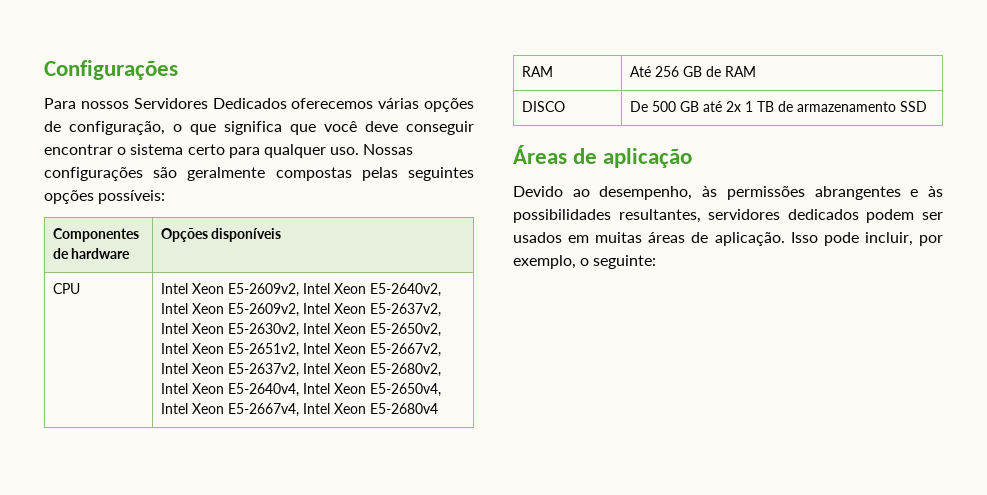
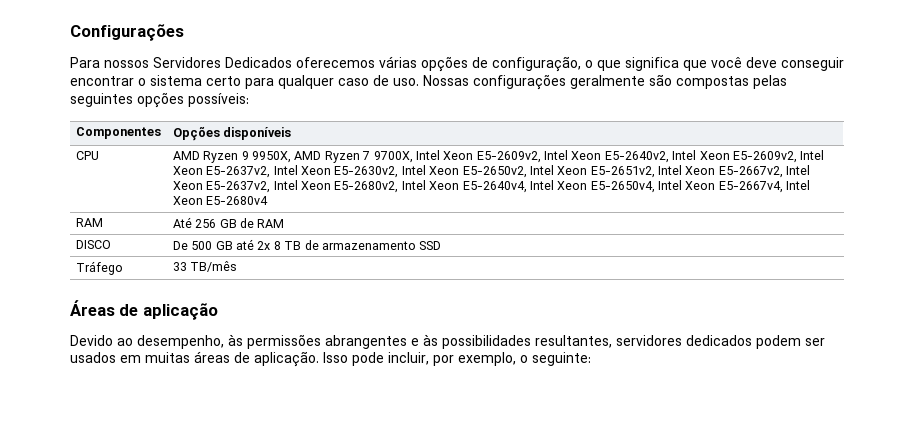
(326, 151) none -> [338,75,389,86] caso de
[153,167,266,181] são geralmente -> [570,74,672,89] geralmente são
[52,248,131,259] de hardware -> (161, 133) none
(80, 288) none -> [172,151,413,163] AMD Ryzen 9 9950X, AMD Ryzen 7 9700X,
[744,101,753,112] 1 -> [273,241,281,250] 8
(927, 106) none -> [75,261,123,275] [172,261,238,272] // Tráfego | 33 TB/mês

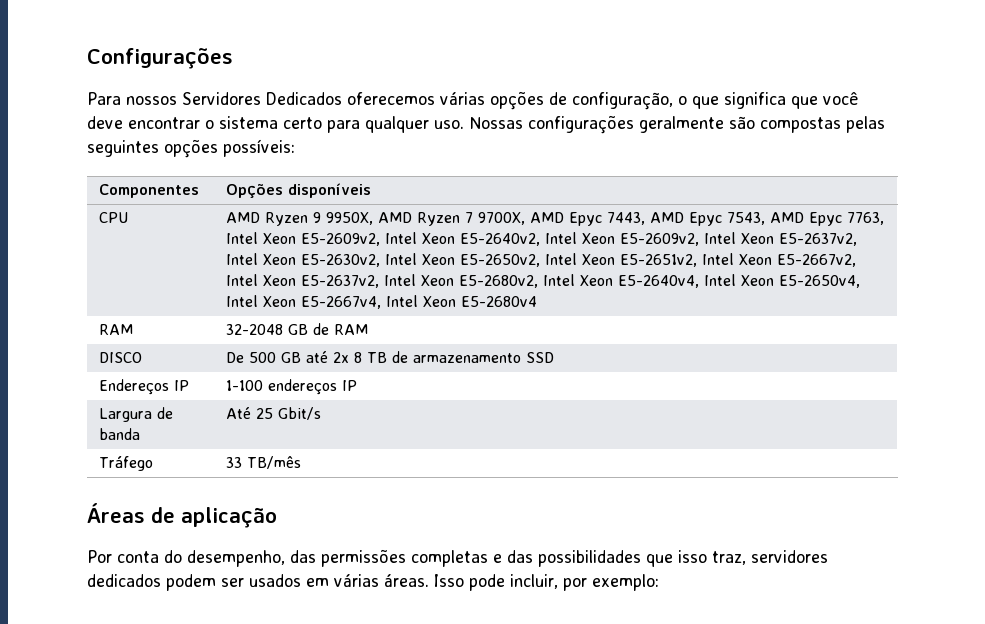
[781,57,844,71] conseguir -> (123, 122) none
[338,75,389,86] caso de -> (429, 124) none
(413, 157) none -> [529,212,884,226] AMD Epyc 7443, AMD Epyc 7543, AMD Epyc 7763,
[172,217,217,228] Até 256 -> [225,324,283,335] 32-2048
(442, 245) none -> [98,379,189,395] [225,379,357,395] [98,407,173,422] [98,428,140,440] [225,407,321,420] // Endereços IP | 1-100 endereços IP // Largura de banda | Até 25 Gbit/s
[70,334,612,349] Devido ao desempenho, às permissões abrangentes e às possibilidades resultantes, -> [87,549,746,567] Por conta do desempenho, das permissões completas e das possibilidades que isso traz,
[145,351,319,367] muitas áreas de aplicação. -> [334,574,429,587] várias áreas.
[458,352,591,366] exemplo, o seguinte: -> [592,574,659,591] exemplo:

